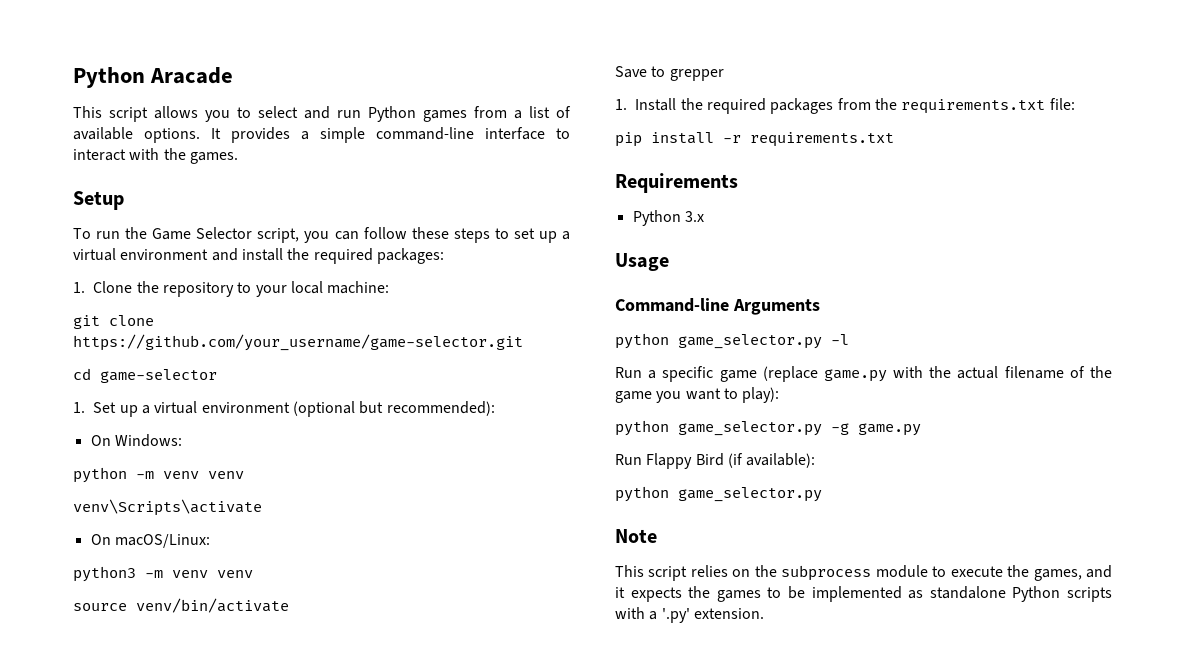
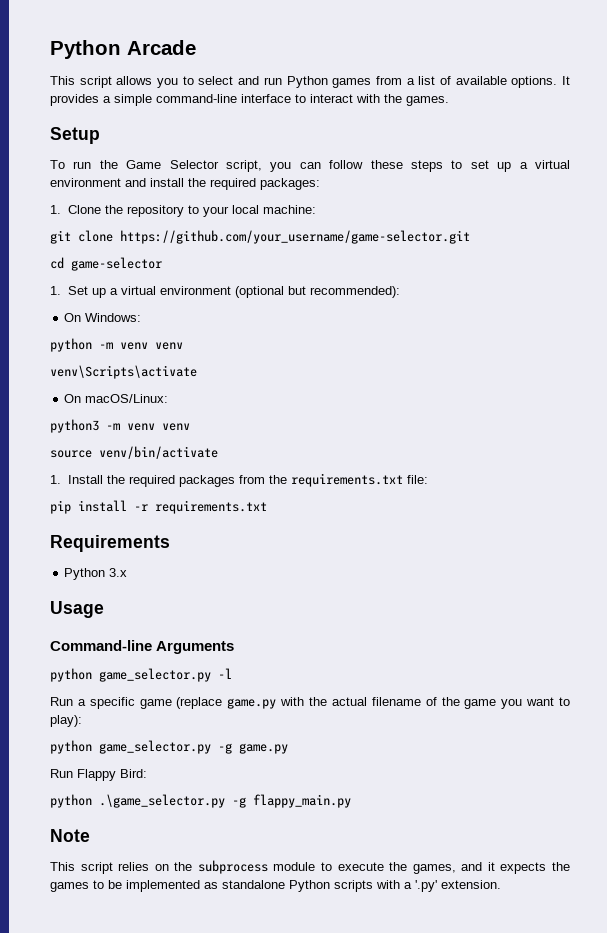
[73,67,234,88] Python Aracade -> [50,40,196,59] Python Arcade
[615,66,724,81] // Save to grepper -> (218, 452) none
[695,453,816,468] [615,486,822,502] Bird (if available): // python game_selector.py -> [120,769,147,778] [50,794,351,808] Bird: // python .\game_selector.py -g flappy_main.py

